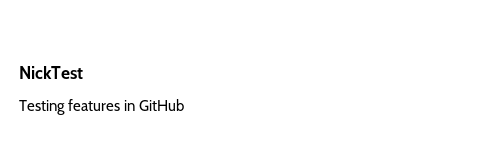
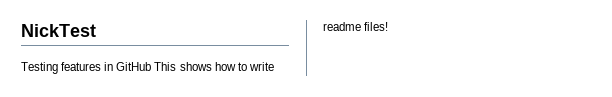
(185, 105) none -> [154,62,274,71] [323,22,389,31] This shows how to write readme files!

